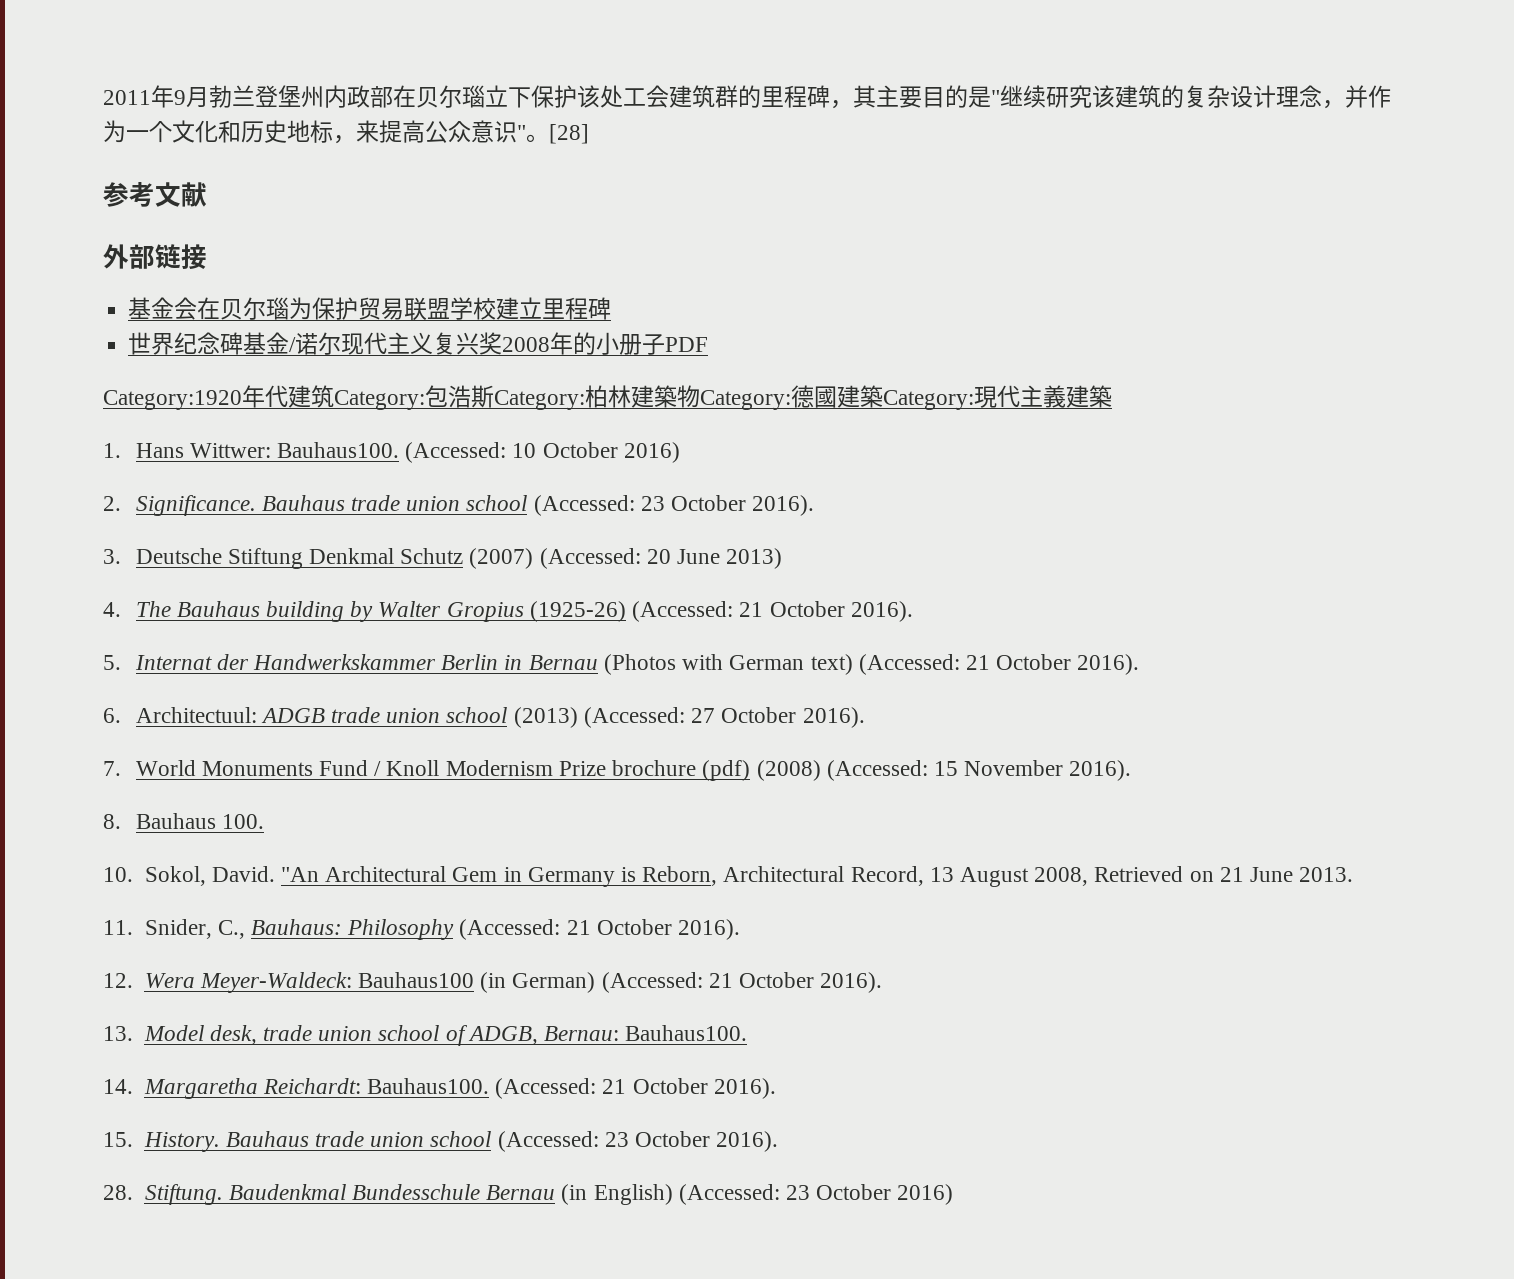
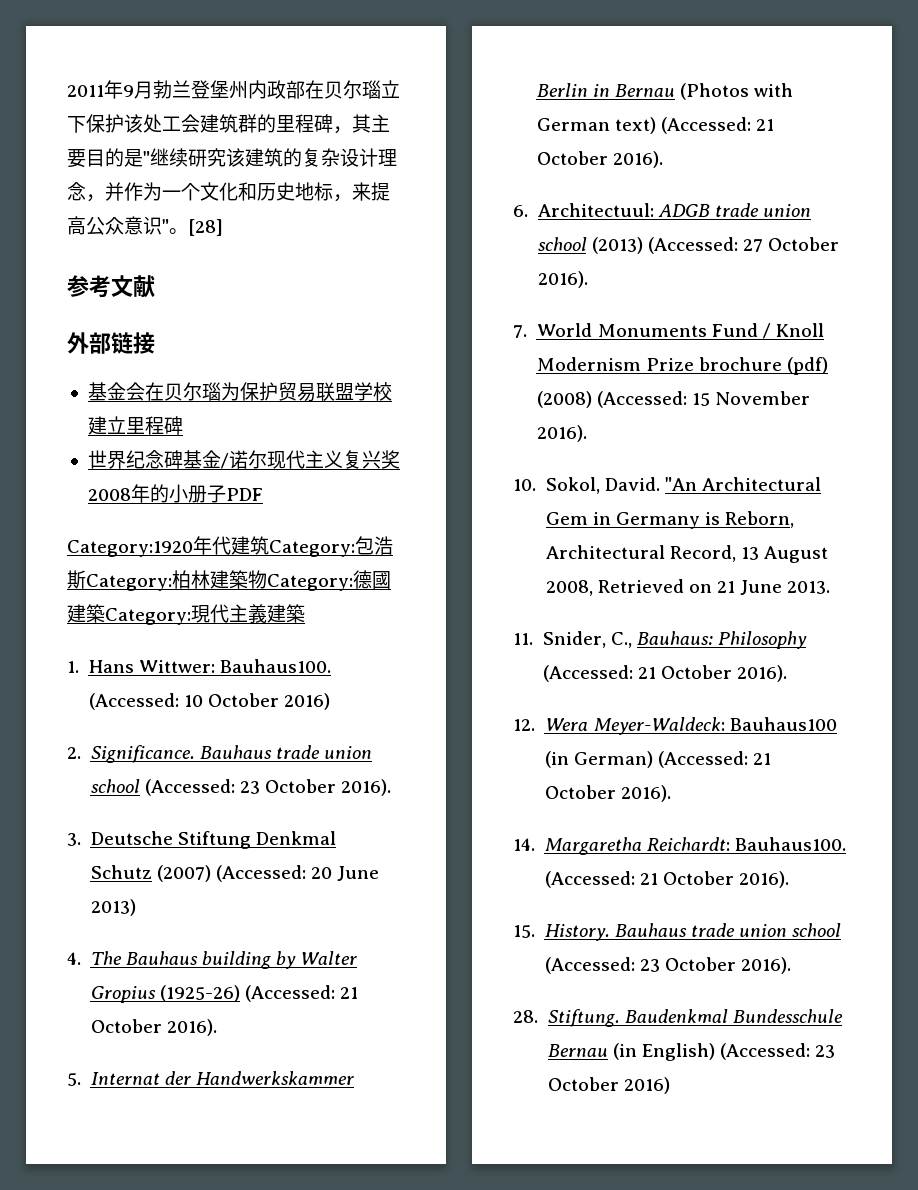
[103,813,264,829] // 8. Bauhaus 100. -> (587, 433) none
[103,1025,748,1046] // 13. Model desk, trade union school of ADGB, Bernau: Bauhaus100. -> (671, 793) none

